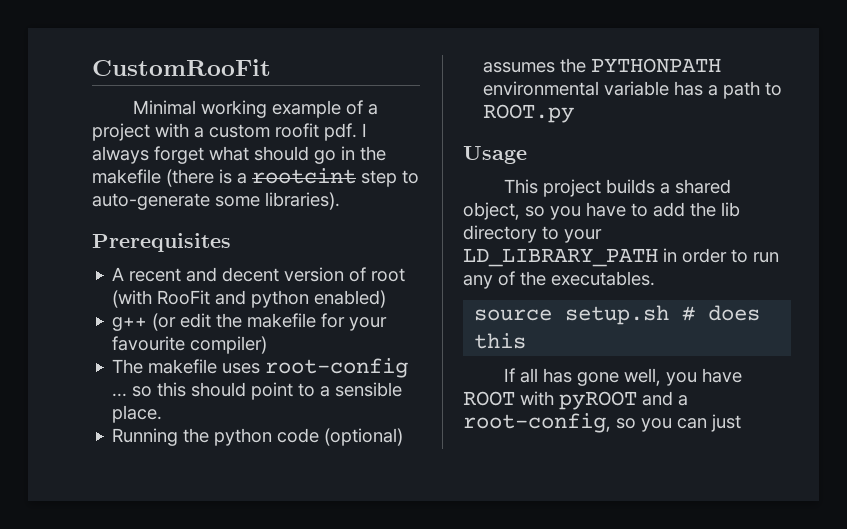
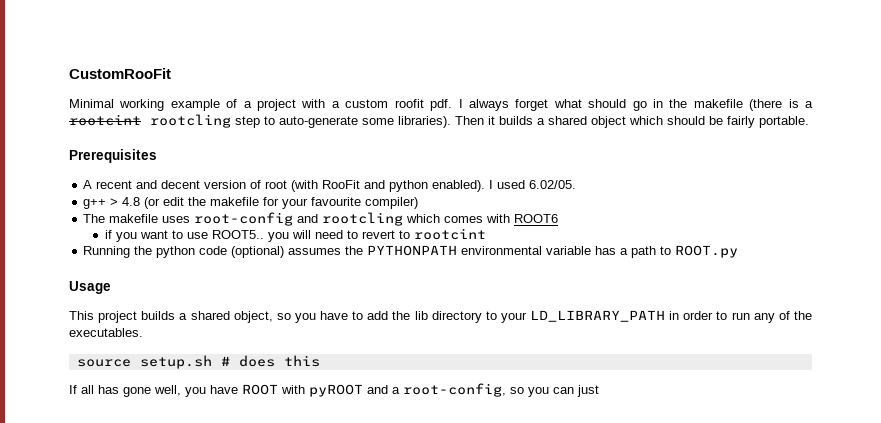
(356, 176) none -> [150,114,231,128] rootcling
(340, 201) none -> [455,116,809,128] Then it builds a shared object which should be fairly portable.
[314,290,387,308] enabled) -> [432,180,577,192] enabled). I used 6.02/05.
(148, 324) none -> [110,197,141,206] > 4.8
[112,382,403,400] [112,405,163,423] ... so this should point to a sensible place. -> [297,212,559,226] [104,228,486,242] and rootcling which comes with ROOT6 // if you want to use ROOT5.. you will need to revert to rootcint

